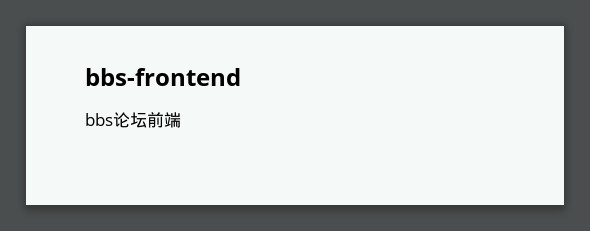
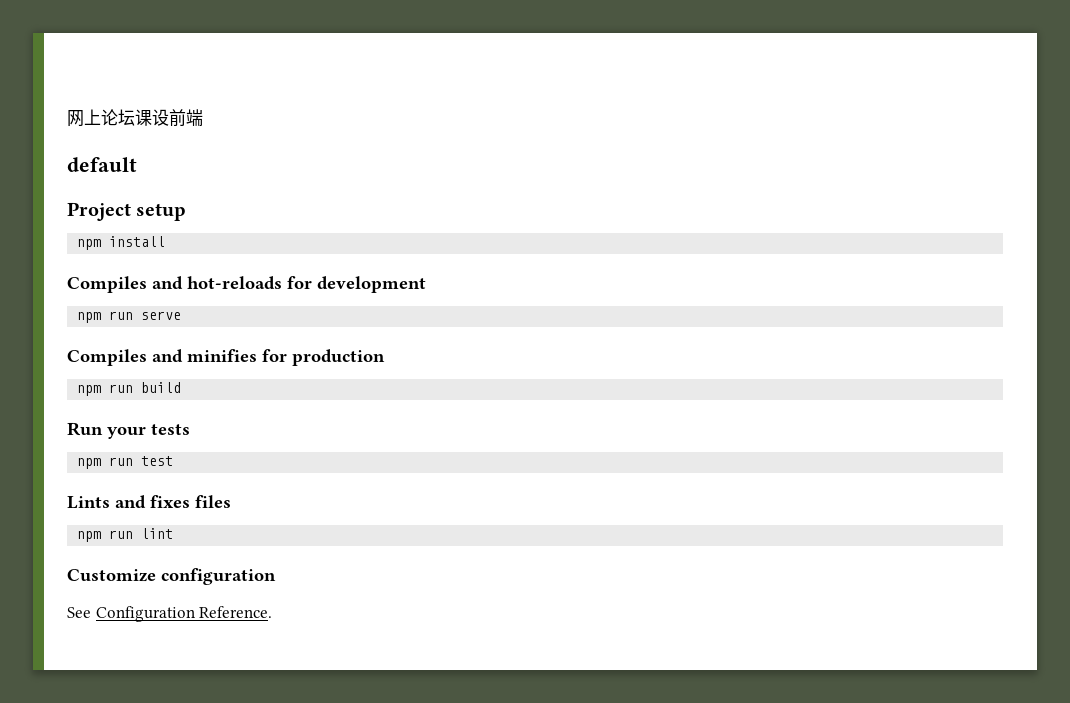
[85,68,241,86] [85,112,181,128] bbs-frontend // bbs论坛前端 -> [67,109,203,127] [67,157,137,172] [67,202,187,221] [77,236,166,250] [67,276,426,293] [77,311,182,323] [67,349,385,366] [77,382,182,396] [67,422,190,439] [77,456,174,469] [67,495,231,509] [77,528,174,542] [67,568,276,585] [67,606,273,622] 网上论坛课设前端 // default // Project setup // npm install // Compiles and hot-reloads for development // npm run serve // Compiles and minifies for production // npm run build // Run your tests // npm run test // Lints and fixes files // npm run lint // Customize configuration // See Configuration Reference.

